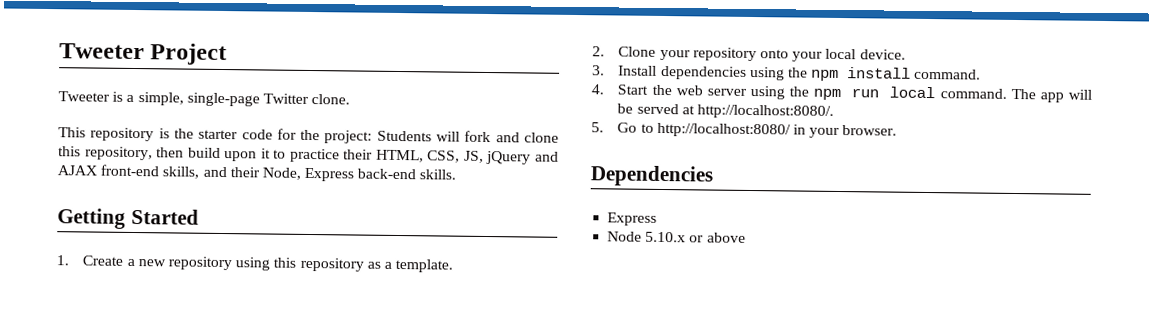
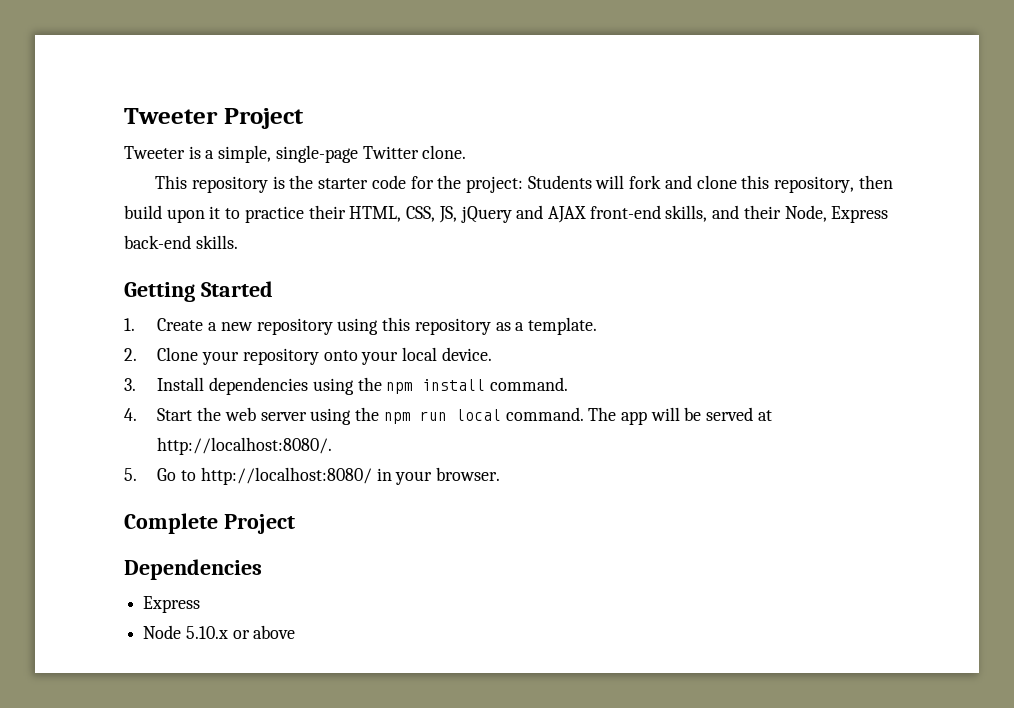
(898, 130) none -> [124,513,295,534] // Complete Project

